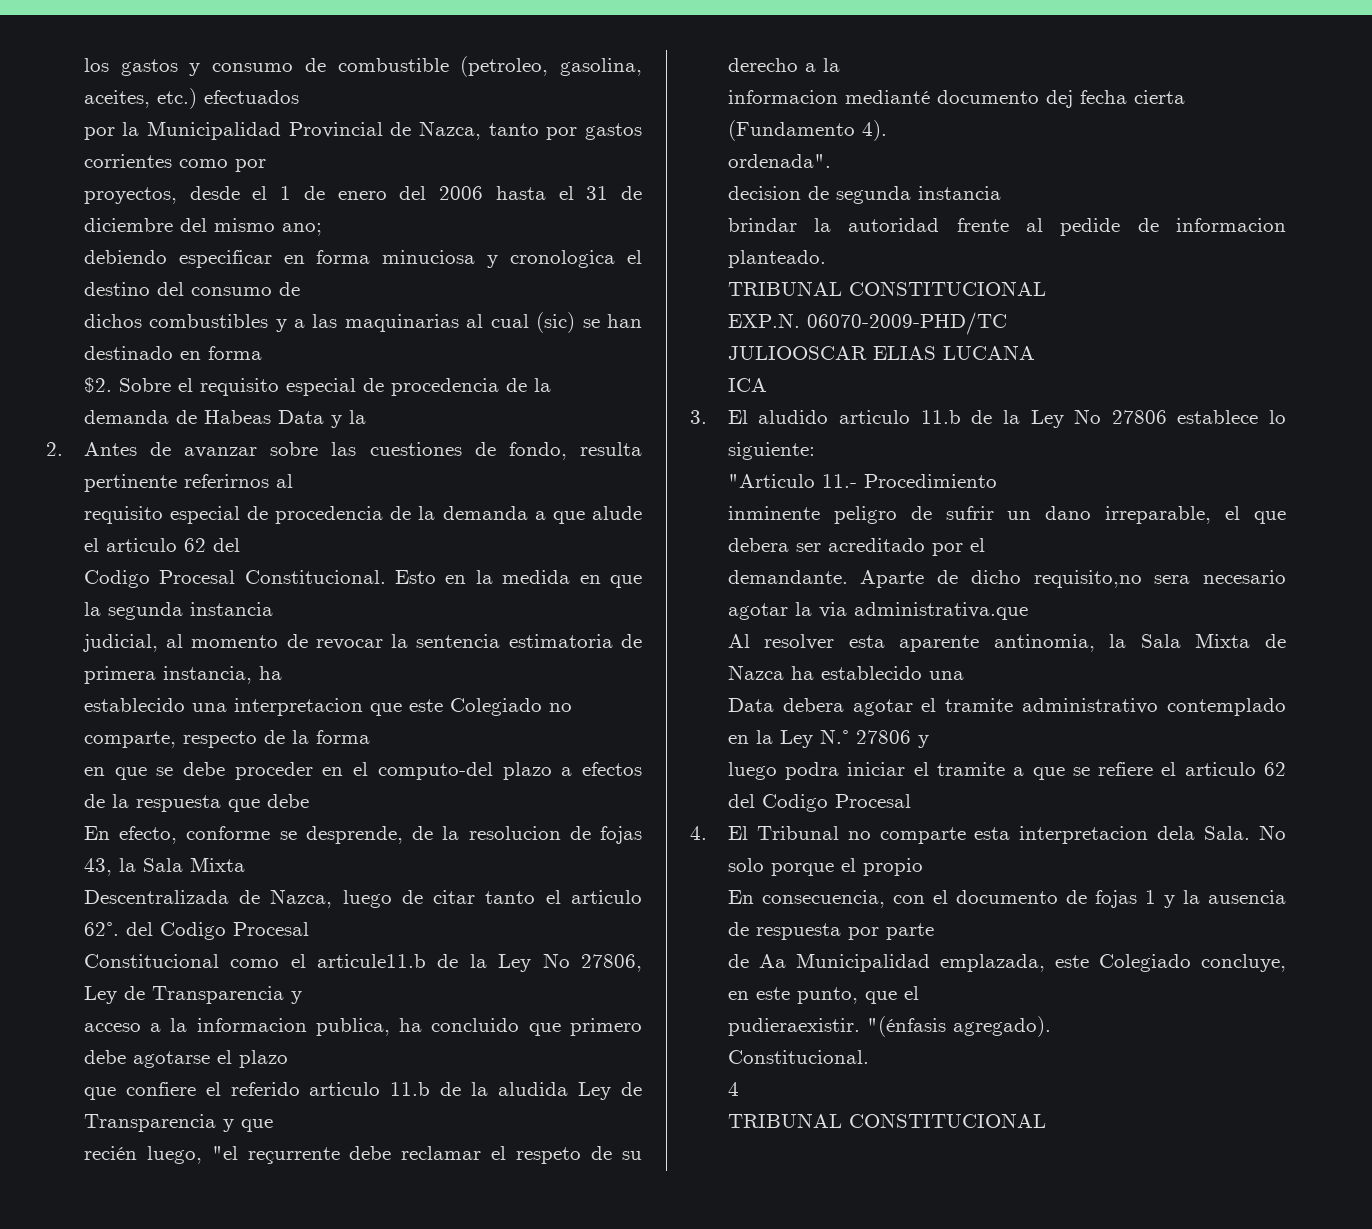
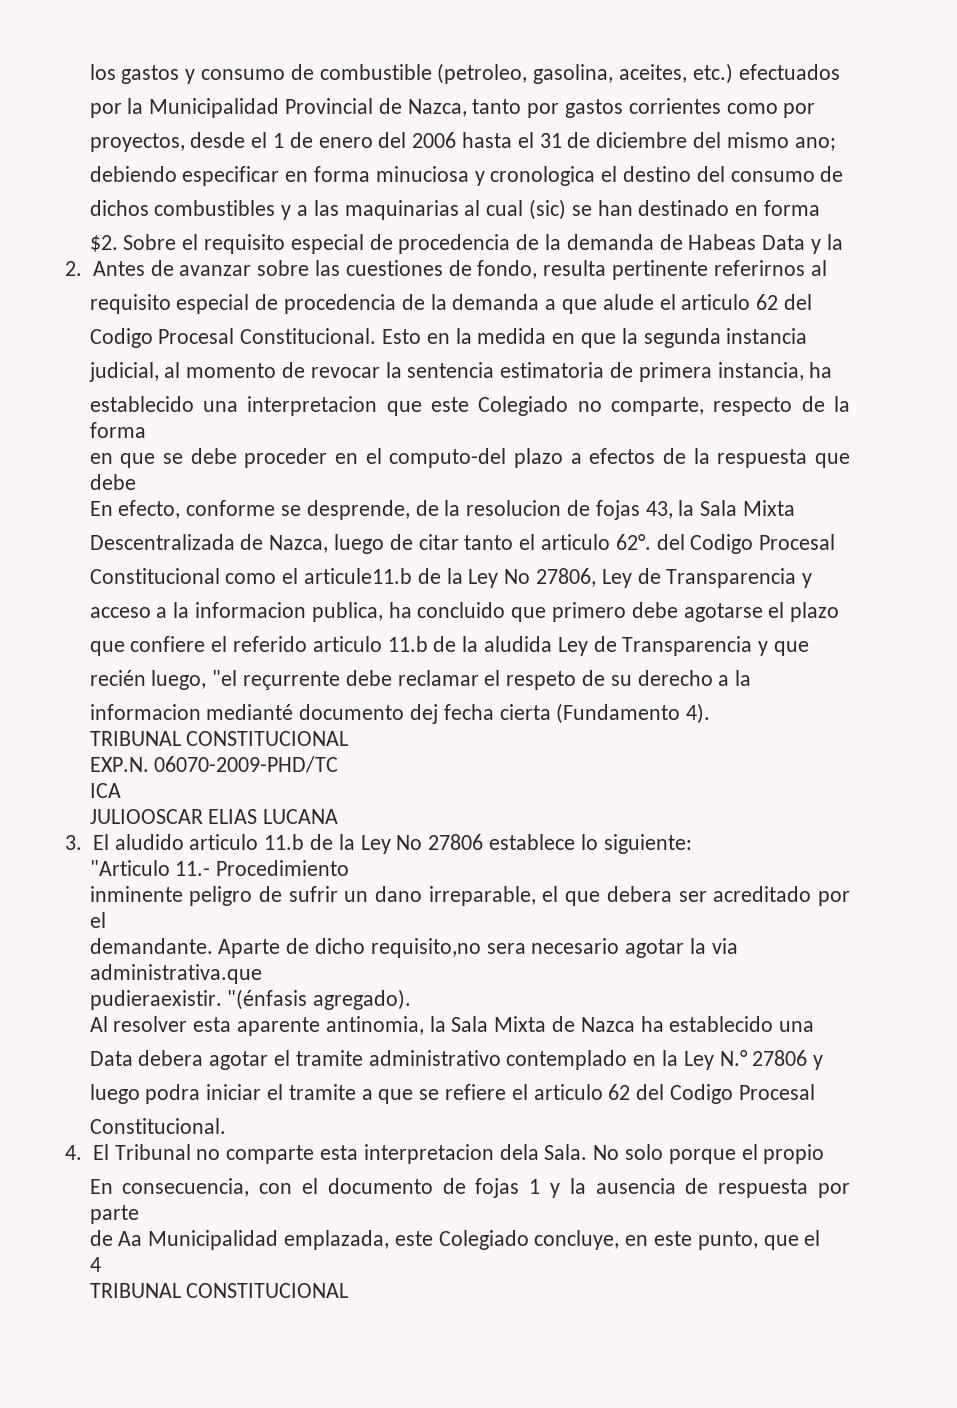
[727,154,831,168] [727,186,1001,204] [727,218,1286,236] [727,250,826,268] // ordenada". // decision de segunda instancia // brindar la autoridad frente al pedide de informacion planteado. -> (711, 713) none
(1007, 323) none -> [89,783,121,798] // ICA
[727,378,767,392] // ICA -> (339, 816) none
(1028, 611) none -> [89,989,412,1010] // pudieraexistir. "(énfasis agregado).
(911, 801) none -> [89,1118,226,1134] // Constitucional.
[727,1016,1051,1037] [727,1050,869,1064] // pudieraexistir. "(énfasis agregado). // Constitucional. -> (821, 1238) none

